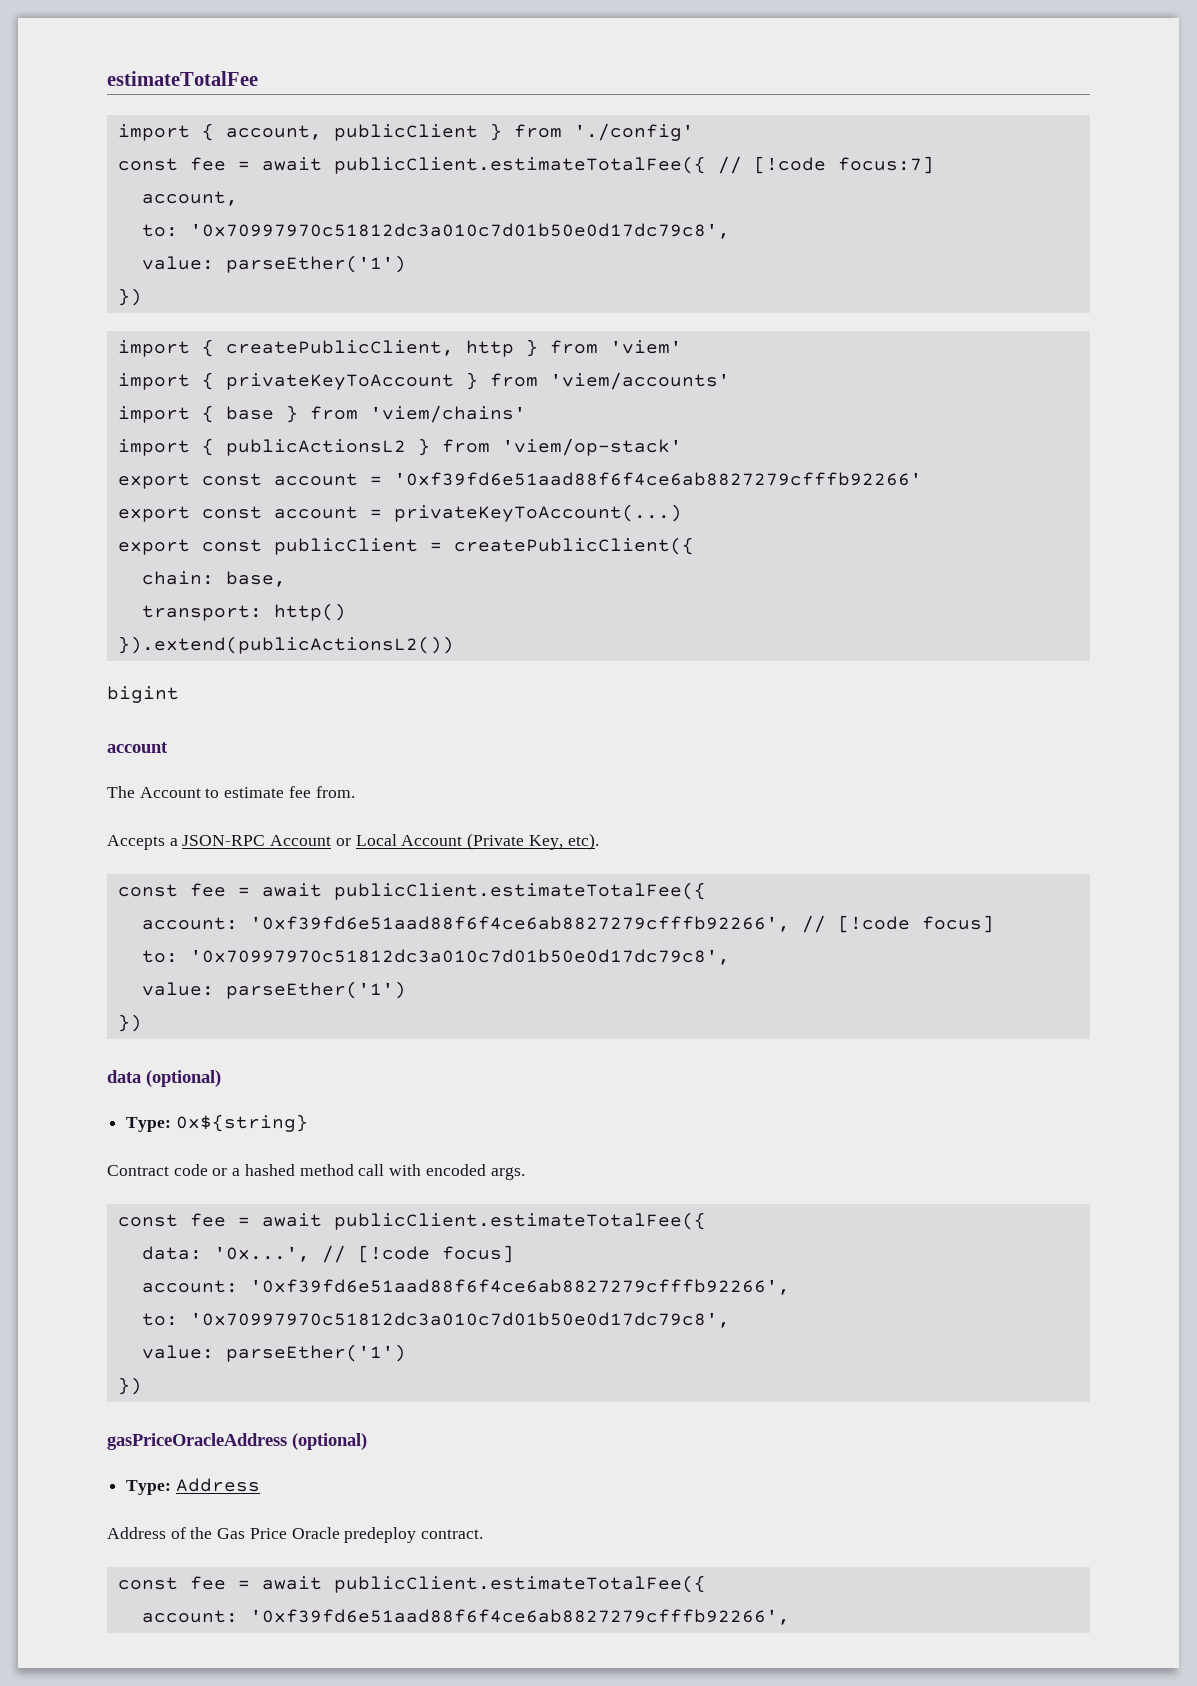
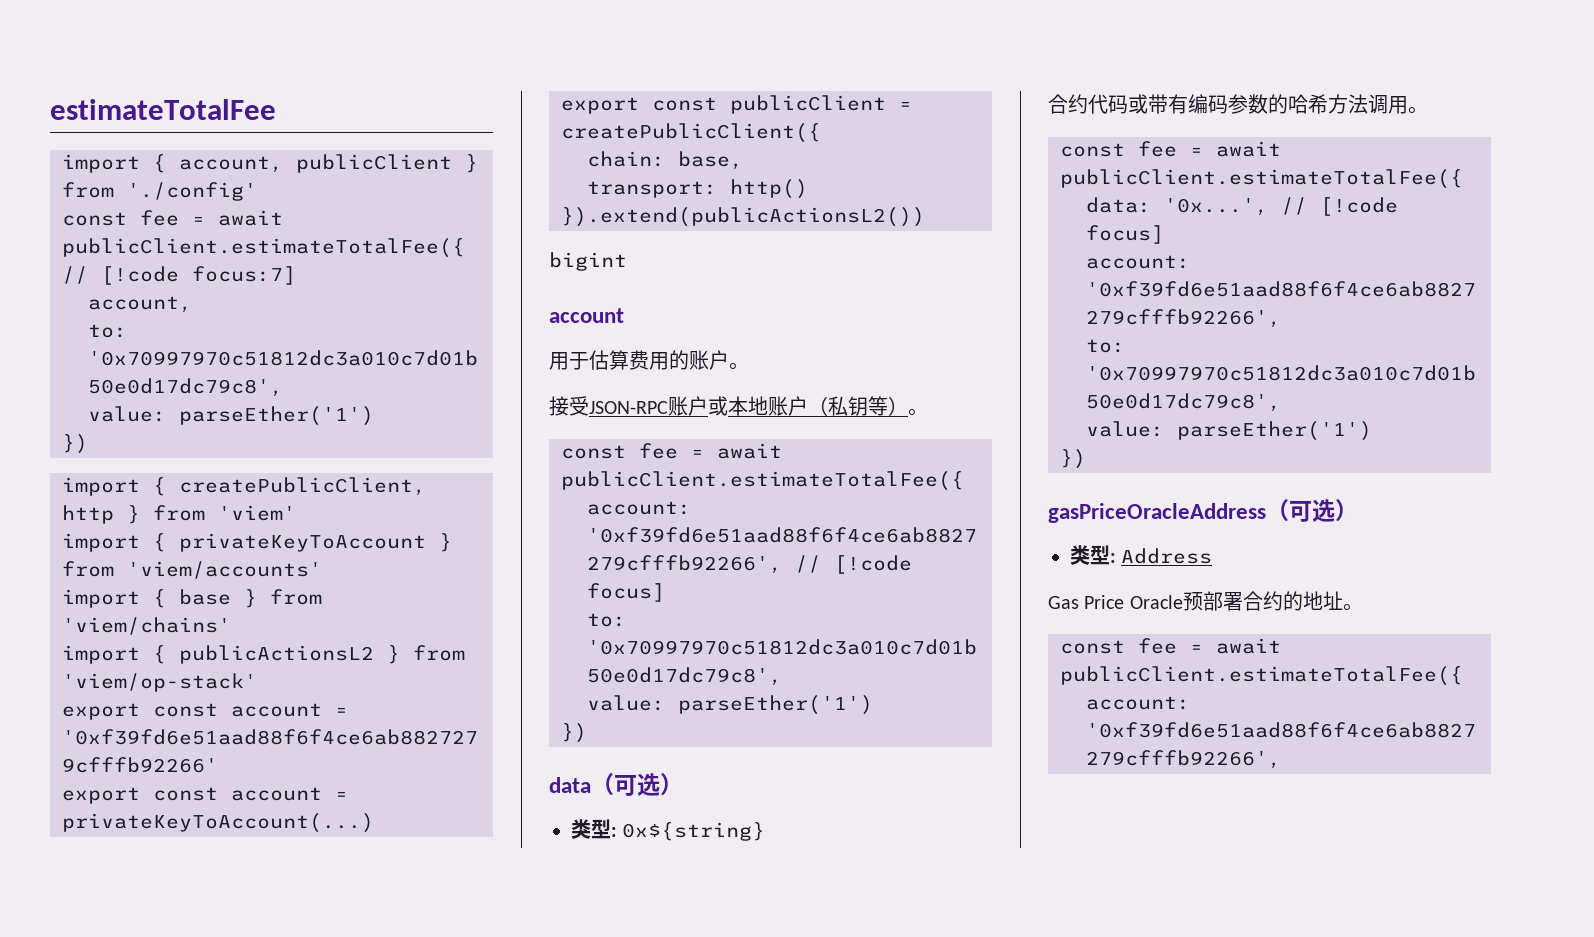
[107,786,355,798] [107,833,599,850] The Account to estimate fee from. // Accepts a JSON-RPC Account or Local Account (Private Key, etc). -> [549,350,749,370] [549,396,928,416] 用于估算费用的账户。 // 接受JSON-RPC账户或本地账户（私钥等）。
[146,1070,221,1087] [126,1114,308,1132] [107,1164,525,1180] (optional) // Type: 0x${string} // Contract code or a hashed method call with encoded args. -> [591,773,683,796] [571,819,766,841] [1048,94,1428,114] （可选） // 类型: 0x${string} // 合约代码或带有编码参数的哈希方法调用。
[292,1433,367,1450] [126,1478,260,1495] [107,1527,484,1543] (optional) // Type: Address // Address of the Gas Price Oracle predeploy contract. -> [1266,499,1358,522] [1070,545,1213,565] [1048,591,1363,611] （可选） // 类型: Address // Gas Price Oracle预部署合约的地址。

